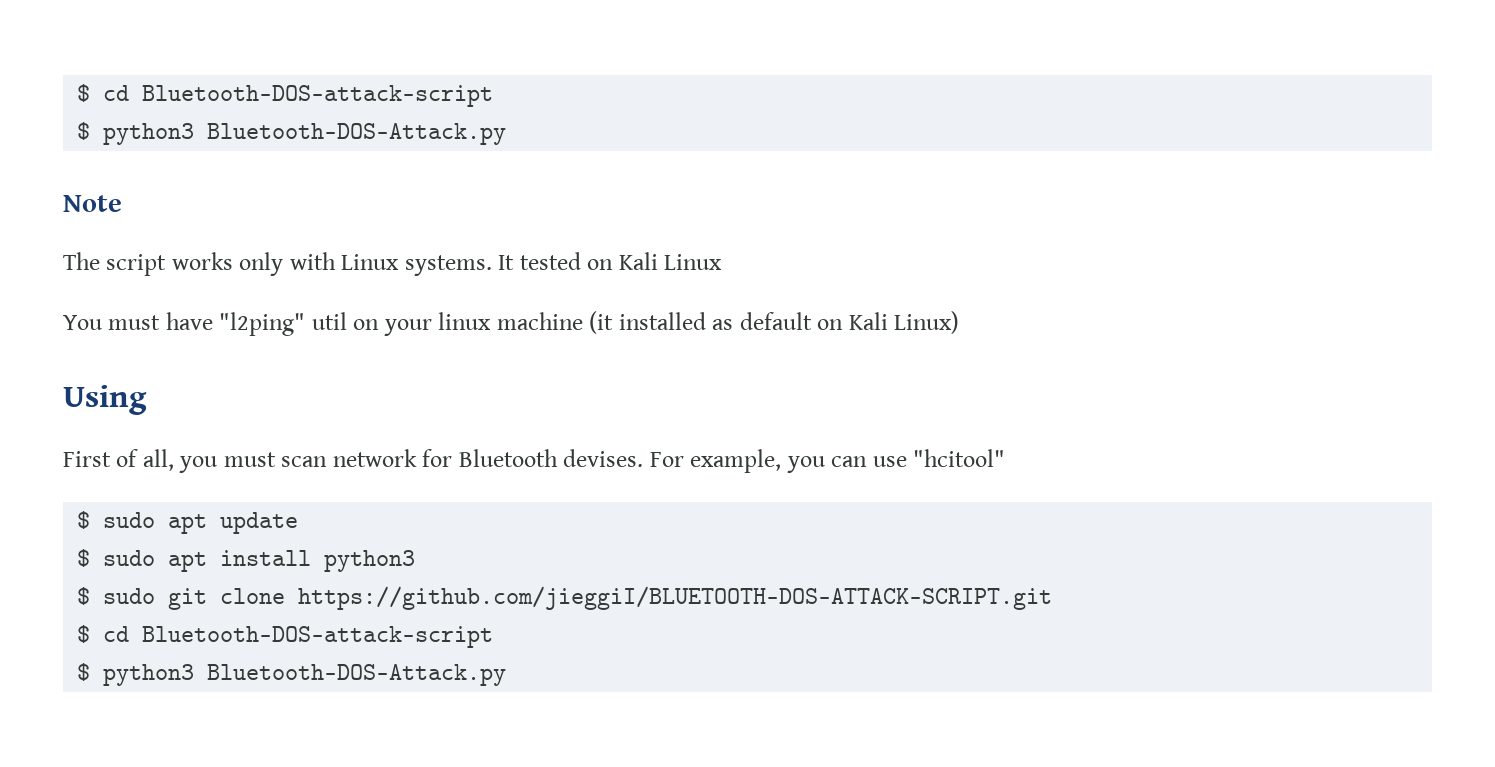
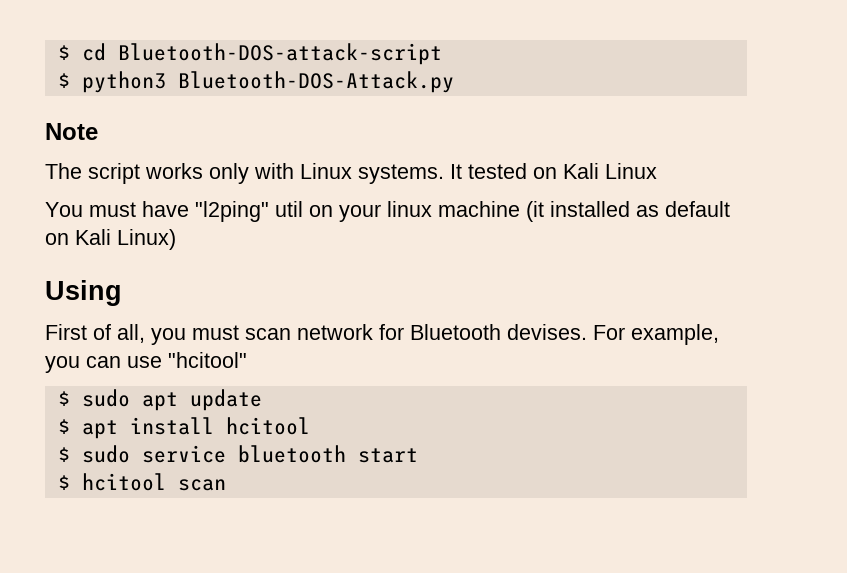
[103,550,156,566] sudo -> (70, 426) none
[324,550,416,572] [77,586,1053,610] [77,625,494,648] [77,663,507,686] python3 // $ sudo git clone https://github.com/jieggiI/BLUETOOTH-DOS-ATTACK-SCRIPT.git // $ cd Bluetooth-DOS-attack-script // $ python3 Bluetooth-DOS-Attack.py -> [225,417,310,435] [57,445,418,463] [57,473,226,491] hcitool // $ sudo service bluetooth start // $ hcitool scan

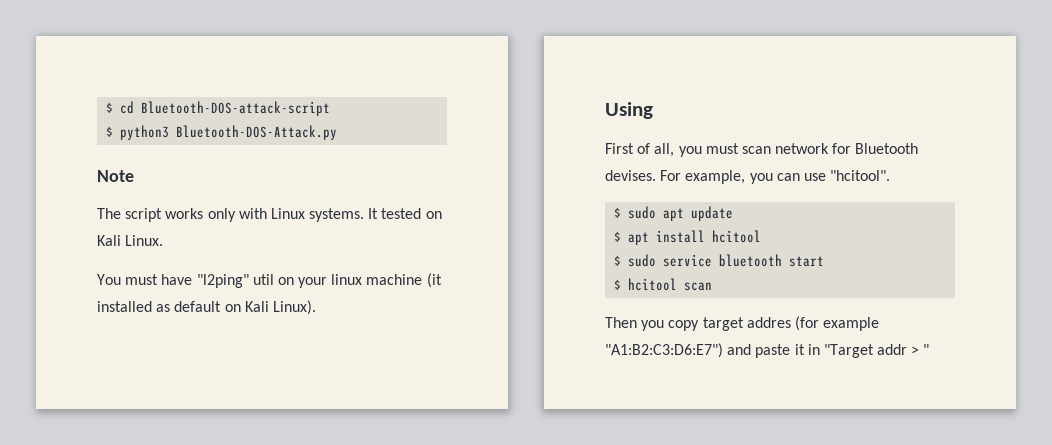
[605,163,657,179] Linux -> [125,235,164,246] Linux.
[117,229,176,250] Linux) -> [272,300,316,315] Linux).
[168,352,247,368] "hcitool" -> [830,170,891,181] "hcitool".
(226, 485) none -> [605,316,880,331] [605,343,930,358] // Then you copy target addres (for example "A1:B2:C3:D6:E7") and paste it in "Target addr > "

